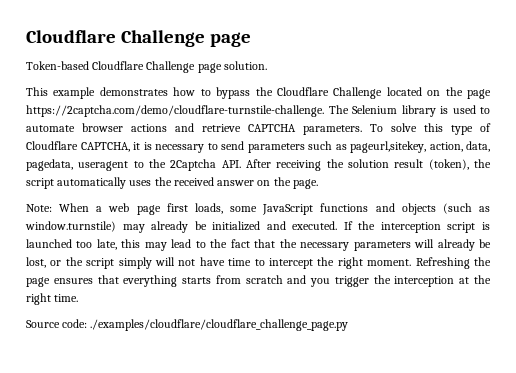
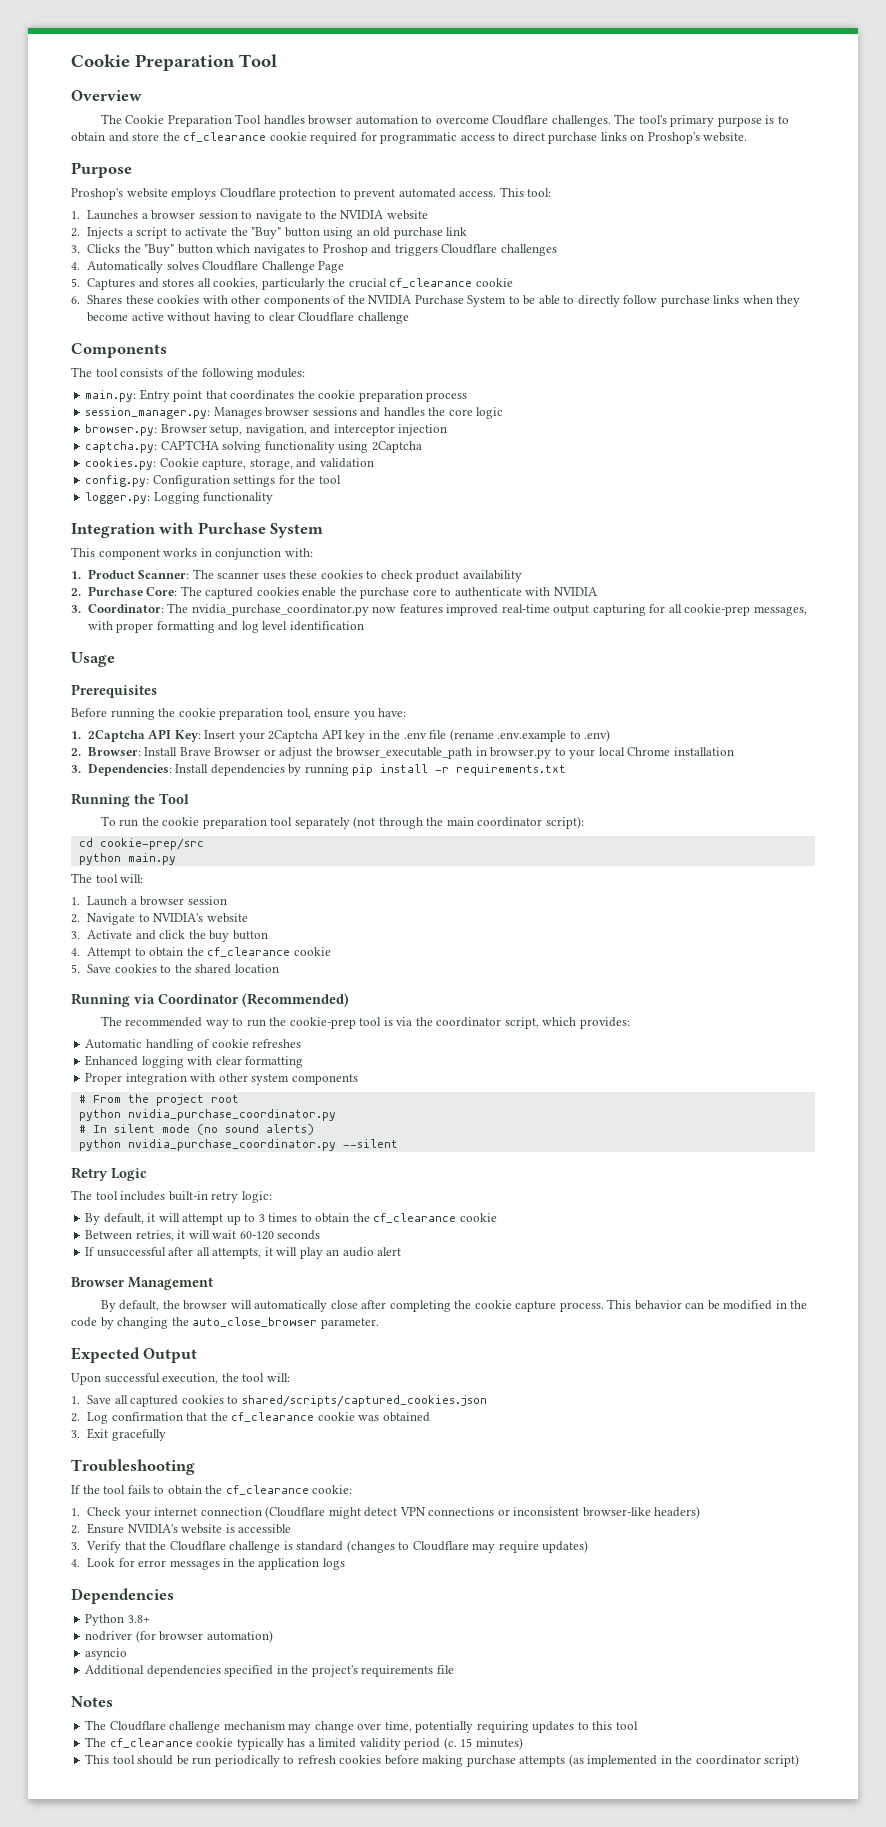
[26,30,251,47] [26,61,267,73] [26,87,492,99] [26,105,490,117] [26,123,491,135] [26,141,490,153] [26,159,491,171] [26,177,318,189] [26,203,490,215] [25,221,491,233] [26,239,491,251] [26,257,491,269] [26,275,492,287] [26,293,79,305] [26,319,349,331] Cloudflare Challenge page // Token-based Cloudflare Challenge page solution. // This example demonstrates how to bypass the Cloudflare Challenge located on the page https://2captcha.com/demo/cloudflare-turnstile-challenge. The Selenium library is used to automate browser actions and retrieve CAPTCHA parameters. To solve this type of Cloudflare CAPTCHA, it is necessary to send parameters such as pageurl,sitekey, action, data, pagedata, useragent to the 2Captcha API. After receiving the solution result (token), the script automatically uses the received answer on the page. // Note: When a web page first loads, some JavaScript functions and objects (such as window.turnstile) may already be initialized and executed. If the interception script is launched too late, this may lead to the fact that the necessary parameters will already be lost, or the script simply will not have time to intercept the right moment. Refreshing the page ensures that everything starts from scratch and you trigger the interception at the right time. // Source code: ./examples/cloudflare/cloudflare_challenge_page.py -> [71,54,277,71] [71,90,142,101] [100,114,789,127] [71,132,748,144] [71,162,132,178] [71,187,552,200] [71,210,428,222] [71,227,468,239] [71,244,557,256] [71,261,345,273] [71,278,513,290] [71,295,801,307] [86,312,409,324] [71,343,167,358] [71,367,306,380] [85,389,468,402] [85,407,504,419] [85,424,448,436] [85,440,422,453] [85,458,374,470] [85,475,341,487] [85,492,274,504] [71,522,324,538] [71,547,313,560] [71,569,522,582] [71,586,597,599] [71,603,807,616] [87,621,364,633] [71,652,115,667] [71,684,157,698] [71,708,407,720] [71,729,611,742] [71,747,734,759] [71,764,567,776] [71,793,189,807] [100,816,584,829] [78,838,204,850] [78,853,176,865] [71,873,144,883] [71,896,227,906] [71,913,248,925] [71,930,268,942] [71,947,331,959] [71,964,279,974] [71,993,349,1007] [100,1016,630,1029] [85,1039,302,1051] [85,1055,304,1068] [85,1073,358,1085] [78,1094,239,1106] [78,1109,336,1121] [78,1124,314,1135] [78,1139,398,1151] [71,1167,147,1181] [71,1190,272,1203] [85,1213,497,1225] [85,1230,321,1241] [85,1247,402,1259] [71,1277,213,1290] [100,1299,808,1312] [71,1317,379,1329] [71,1347,198,1363] [71,1373,290,1385] [71,1395,487,1407] [71,1412,430,1424] [71,1428,166,1441] [71,1459,195,1475] [71,1485,353,1495] [71,1506,701,1519] [71,1523,292,1534] [71,1540,589,1553] [71,1558,345,1570] [71,1588,174,1604] [85,1614,150,1626] [85,1630,273,1643] [85,1648,128,1660] [85,1665,454,1677] [71,1696,113,1707] [85,1720,638,1733] [85,1737,523,1750] [85,1754,800,1767] Cookie Preparation Tool // Overview // The Cookie Preparation Tool handles browser automation to overcome Cloudflare challenges. The tool's primary purpose is to obtain and store the cf_clearance cookie required for programmatic access to direct purchase links on Proshop's website. // Purpose // Proshop's website employs Cloudflare protection to prevent automated access. This tool: // 1. Launches a browser session to navigate to the NVIDIA website // 2. Injects a script to activate the "Buy" button using an old purchase link // 3. Clicks the "Buy" button which navigates to Proshop and triggers Cloudflare challenges // 4. Automatically solves Cloudflare Challenge Page // 5. Captures and stores all cookies, particularly the crucial cf_clearance cookie // 6. Shares these cookies with other components of the NVIDIA Purchase System to be able to directly follow purchase links when they become active without having to clear Cloudflare challenge // Components // The tool consists of the following modules: // main.py: Entry point that coordinates the cookie preparation process // session_manager.py: Manages browser sessions and handles the core logic // browser.py: Browser setup, navigation, and interceptor injection // captcha.py: CAPTCHA solving functionality using 2Captcha // cookies.py: Cookie capture, storage, and validation // config.py: Configuration settings for the tool // logger.py: Logging functionality // Integration with Purchase System // This component works in conjunction with: // 1. Product Scanner: The scanner uses these cookies to check product availability // 2. Purchase Core: The captured cookies enable the purchase core to authenticate with NVIDIA // 3. Coordinator: The nvidia_purchase_coordinator.py now features improved real-time output capturing for all cookie-prep messages, with proper formatting and log level identification // Usage // Prerequisites // Before running the cookie preparation tool, ensure you have: // 1. 2Captcha API Key: Insert your 2Captcha API key in the .env file (rename .env.example to .env) // 2. Browser: Install Brave Browser or adjust the browser_executable_path in browser.py to your local Chrome installation // 3. Dependencies: Install dependencies by running pip install -r requirements.txt // Running the Tool // To run the cookie preparation tool separately (not through the main coordinator script): // cd cookie-prep/src // python main.py // The tool will: // 1. Launch a browser session // 2. Navigate to NVIDIA's website // 3. Activate and click the buy button // 4. Attempt to obtain the cf_clearance cookie // 5. Save cookies to the shared location // Running via Coordinator (Recommended) // The recommended way to run the cookie-prep tool is via the coordinator script, which provides: // Automatic handling of cookie refreshes // Enhanced logging with clear formatting // Proper integration with other system components // # From the project root // python nvidia_purchase_coordinator.py // # In silent mode (no sound alerts) // python nvidia_purchase_coordinator.py --silent // Retry Logic // The tool includes built-in retry logic: // By default, it will attempt up to 3 times to obtain the cf_clearance cookie // Between retries, it will wait 60-120 seconds // If unsuccessful after all attempts, it will play an audio alert // Browser Management // By default, the browser will automatically close after completing the cookie capture process. This behavior can be modified in the code by changing the auto_close_browser parameter. // Expected Output // Upon successful execution, the tool will: // 1. Save all captured cookies to shared/scripts/captured_cookies.json // 2. Log confirmation that the cf_clearance cookie was obtained // 3. Exit gracefully // Troubleshooting // If the tool fails to obtain the cf_clearance cookie: // 1. Check your internet connection (Cloudflare might detect VPN connections or inconsistent browser-like headers) // 2. Ensure NVIDIA's website is accessible // 3. Verify that the Cloudflare challenge is standard (changes to Cloudflare may require updates) // 4. Look for error messages in the application logs // Dependencies // Python 3.8+ // nodriver (for browser automation) // asyncio // Additional dependencies specified in the project's requirements file // Notes // The Cloudflare challenge mechanism may change over time, potentially requiring updates to this tool // The cf_clearance cookie typically has a limited validity period (c. 15 minutes) // This tool should be run periodically to refresh cookies before making purchase attempts (as implemented in the coordinator script)

